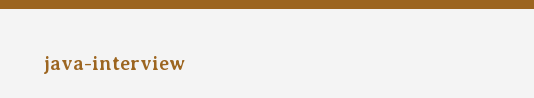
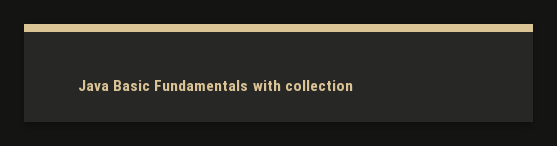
[43,56,185,74] java-interview -> [78,80,353,91] Java Basic Fundamentals with collection

